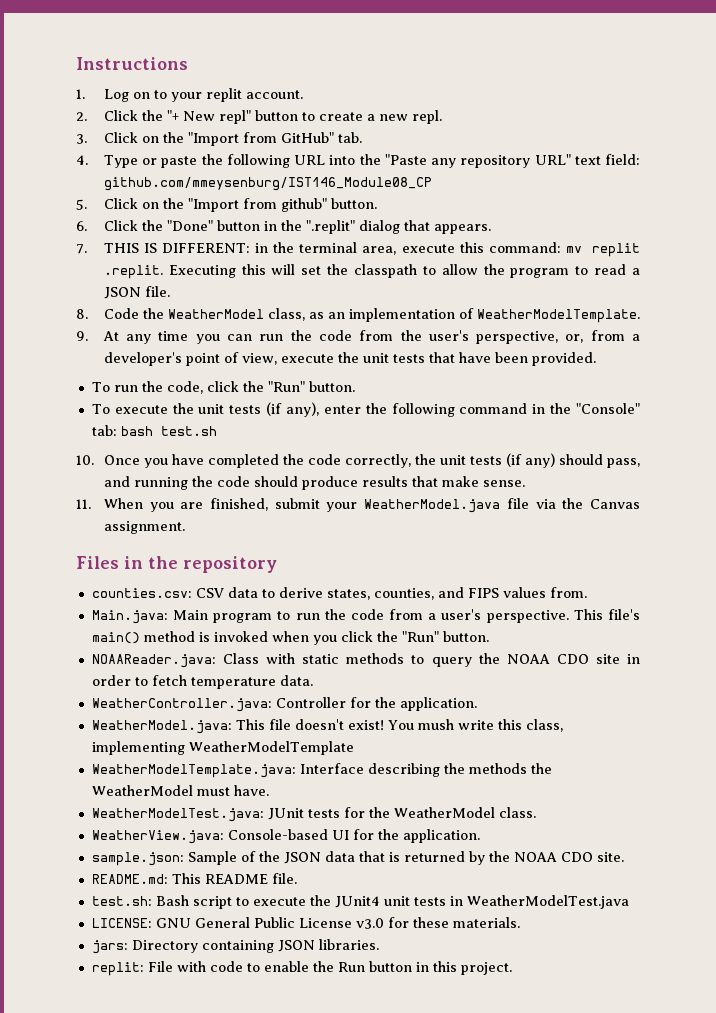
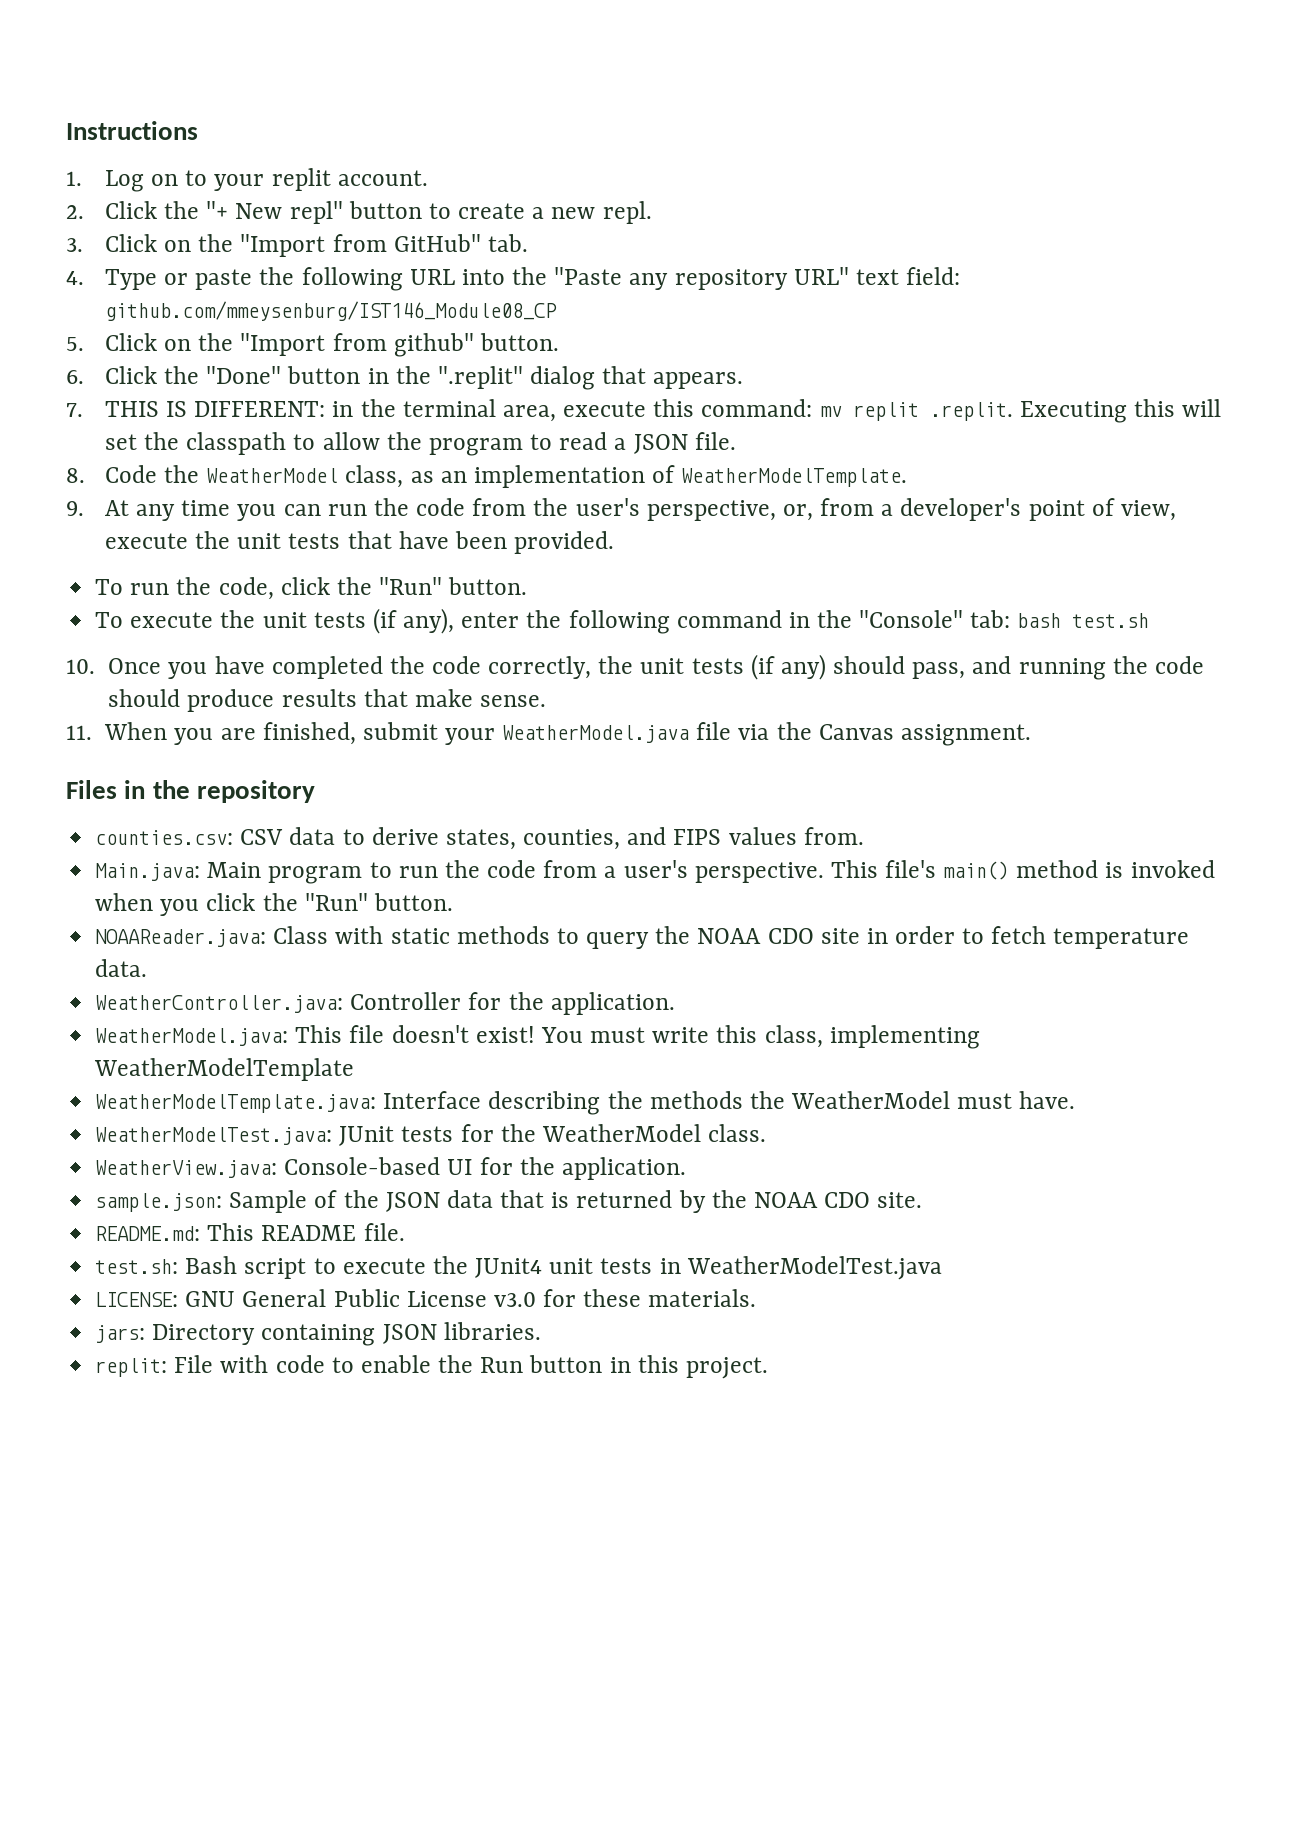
[417,719,454,730] mush -> [590,1027,646,1043] must

